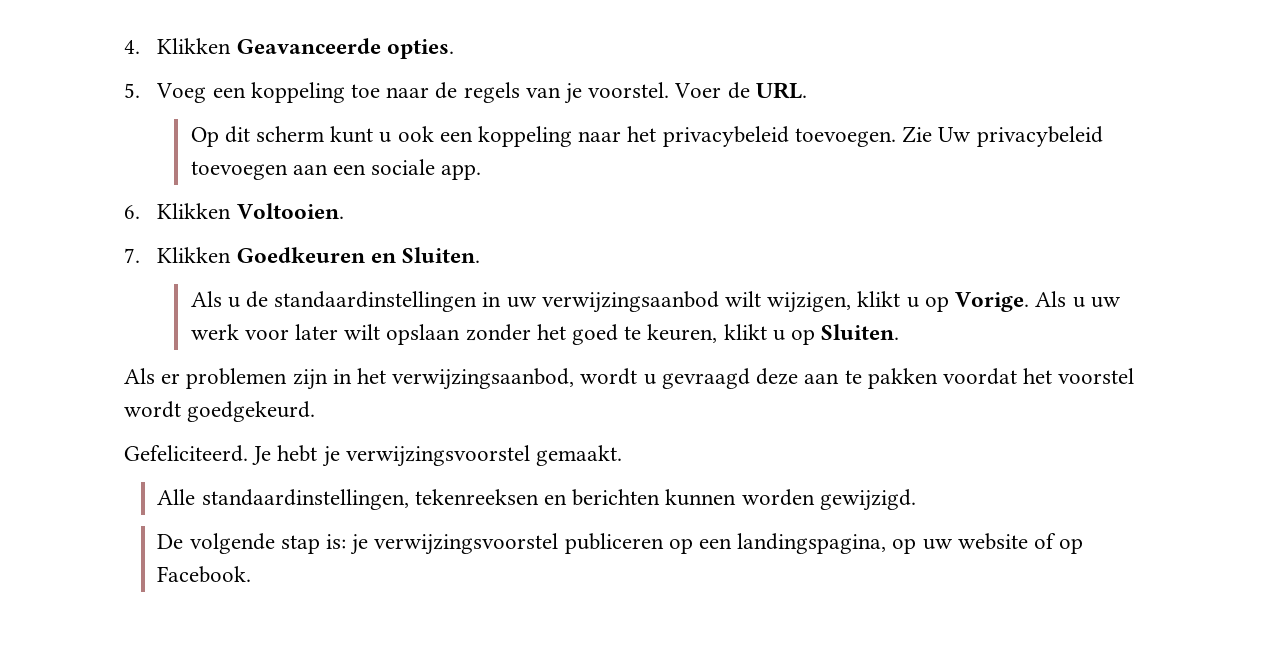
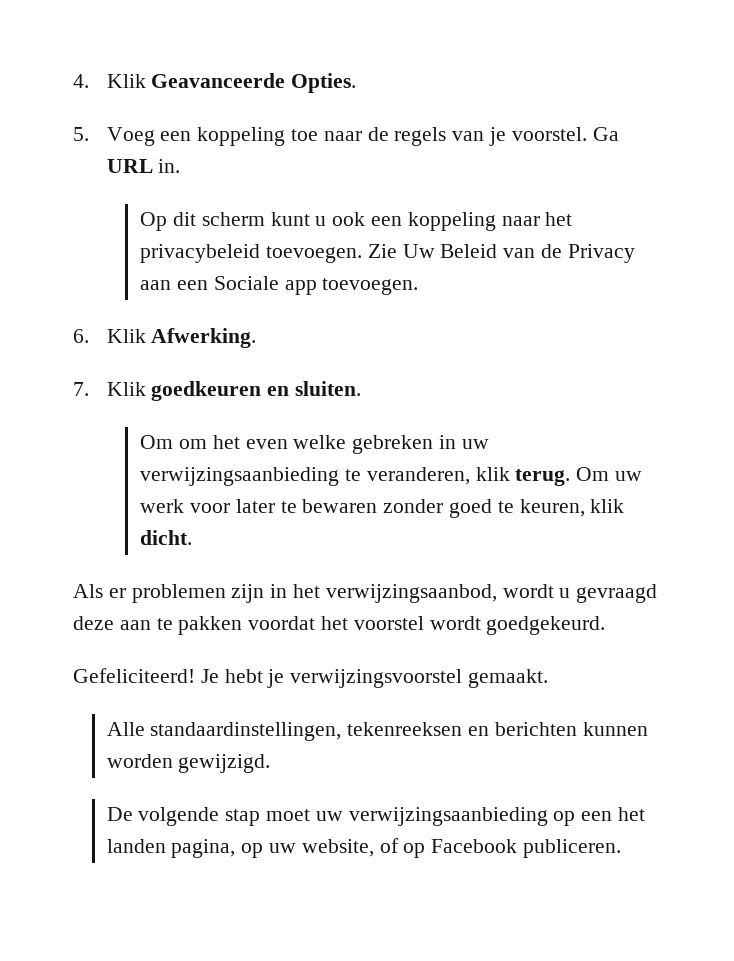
[157,38,454,59] Klikken Geavanceerde opties. -> [106,73,357,93] Klik Geavanceerde Opties.
[674,82,807,99] Voer de URL. -> [592,127,619,141] [106,159,181,173] Ga URL in.
[976,126,1103,147] [190,159,482,180] privacybeleid toevoegen aan een sociale app. -> [440,244,635,263] [140,276,419,295] Beleid van de Privacy aan een Sociale app toevoegen.
[157,203,344,219] Klikken Voltooien. -> [106,328,257,348] Klik Afwerking.
[157,247,480,263] [190,291,1121,313] [190,324,900,345] Klikken Goedkeuren en Sluiten. // Als u de standaardinstellingen in uw verwijzingsaanbod wilt wijzigen, klikt u op Vorige. Als u uw werk voor later wilt opslaan zonder het goed te keuren, klikt u op Sluiten. -> [106,381,361,401] [140,435,489,454] [140,467,642,486] [140,499,625,518] [140,530,193,545] Klik goedkeuren en sluiten. // Om om het even welke gebreken in uw verwijzingsaanbieding te veranderen, klik terug. Om uw werk voor later te bewaren zonder goed te keuren, klik dicht.
[124,445,248,462] Gefeliciteerd. -> [73,668,195,683] Gefeliciteerd!
[325,533,887,555] is: je verwijzingsvoorstel publiceren op een landingspagina, -> [265,807,645,826] [106,839,236,858] moet uw verwijzingsaanbieding op een het landen pagina,
[957,533,1028,550] website -> [301,839,374,857] website,
[157,566,252,583] Facebook. -> [431,839,621,858] Facebook publiceren.

